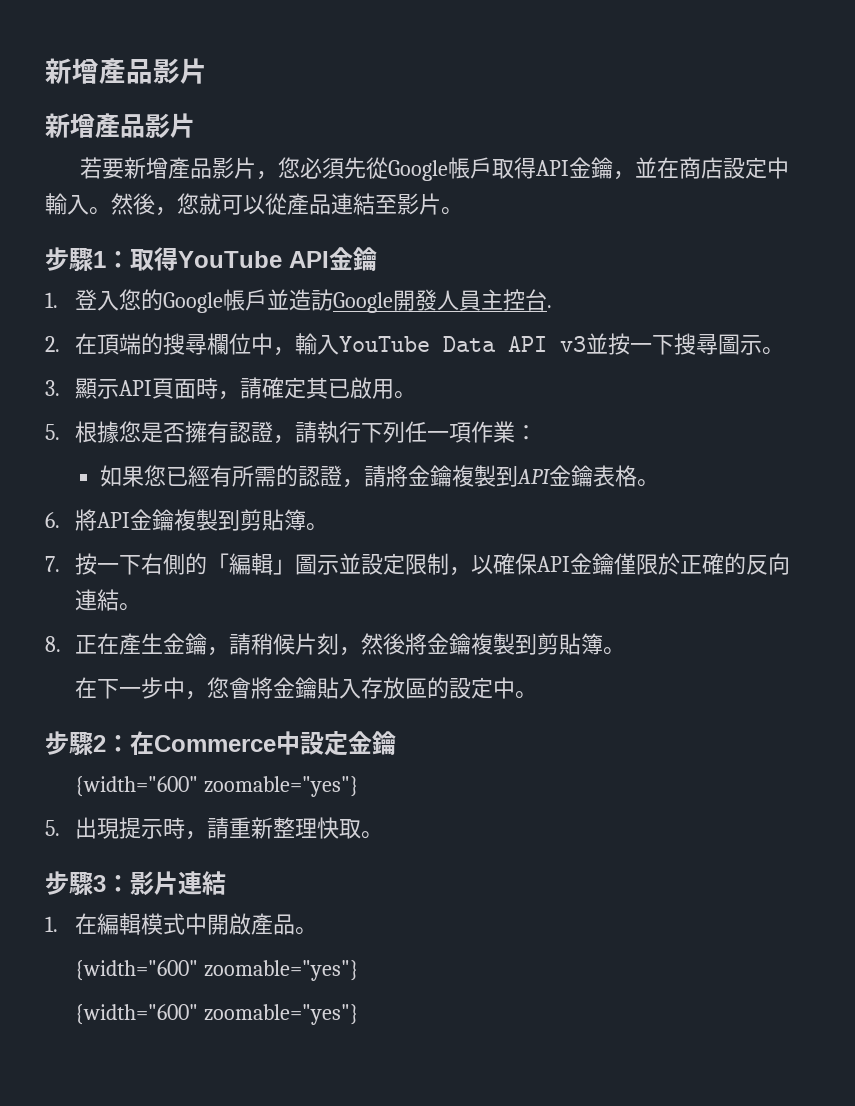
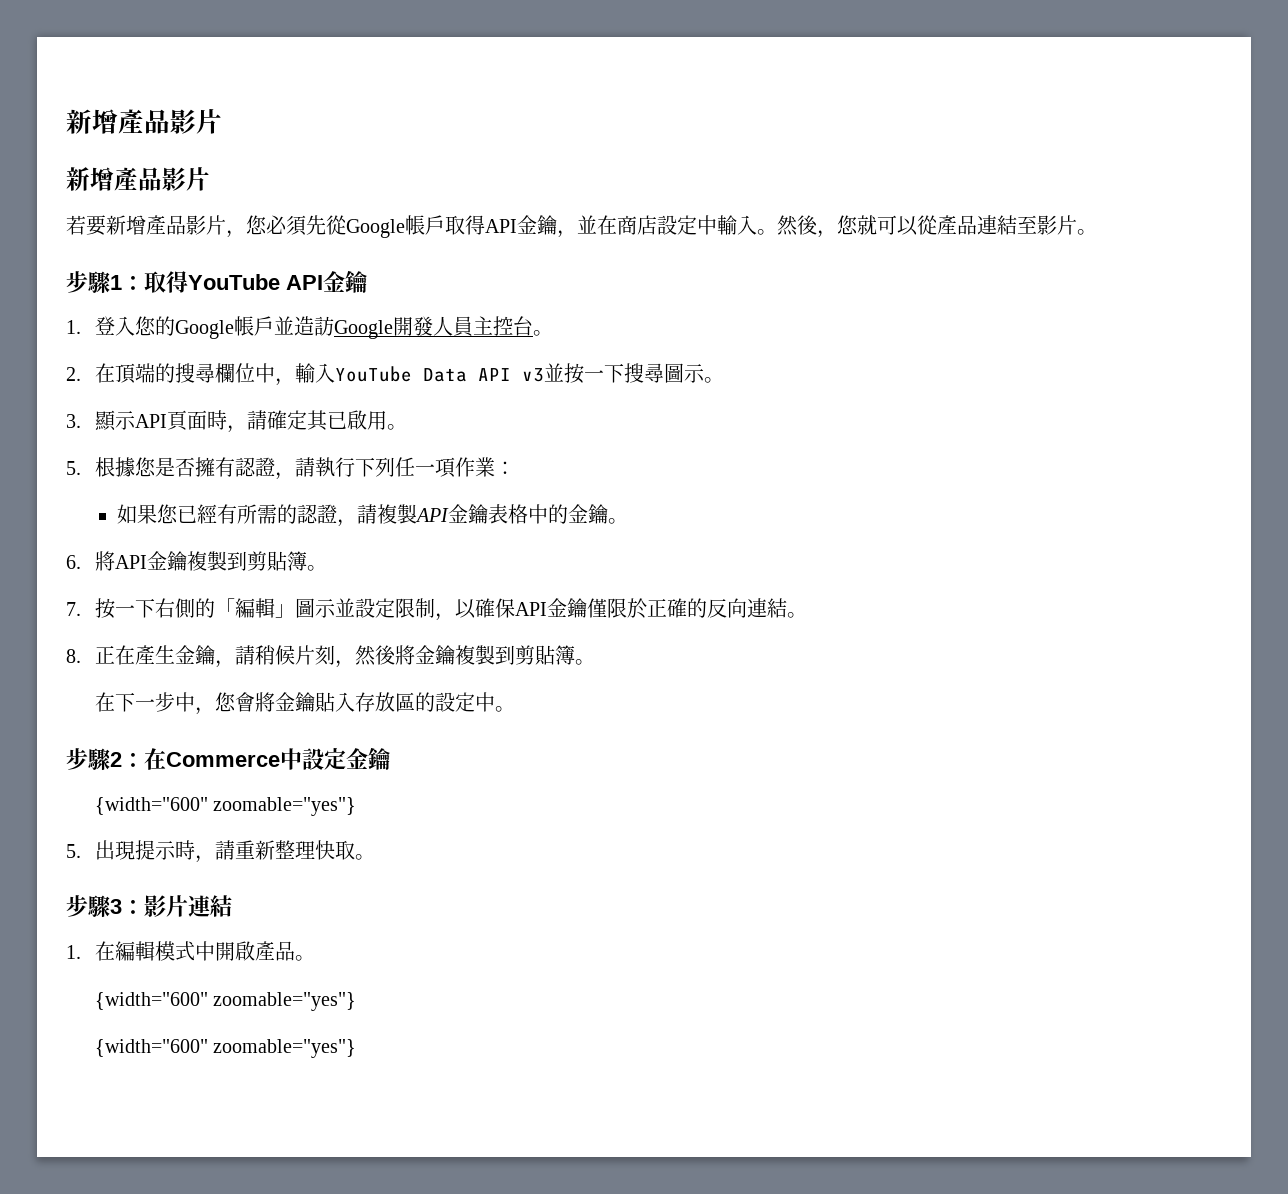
[547,305,553,308] . -> [532,330,553,336] 。
[385,465,518,487] 將金鑰複製到 -> [376,504,417,524] 複製
(637, 476) none -> [527,504,608,524] 中的金鑰

